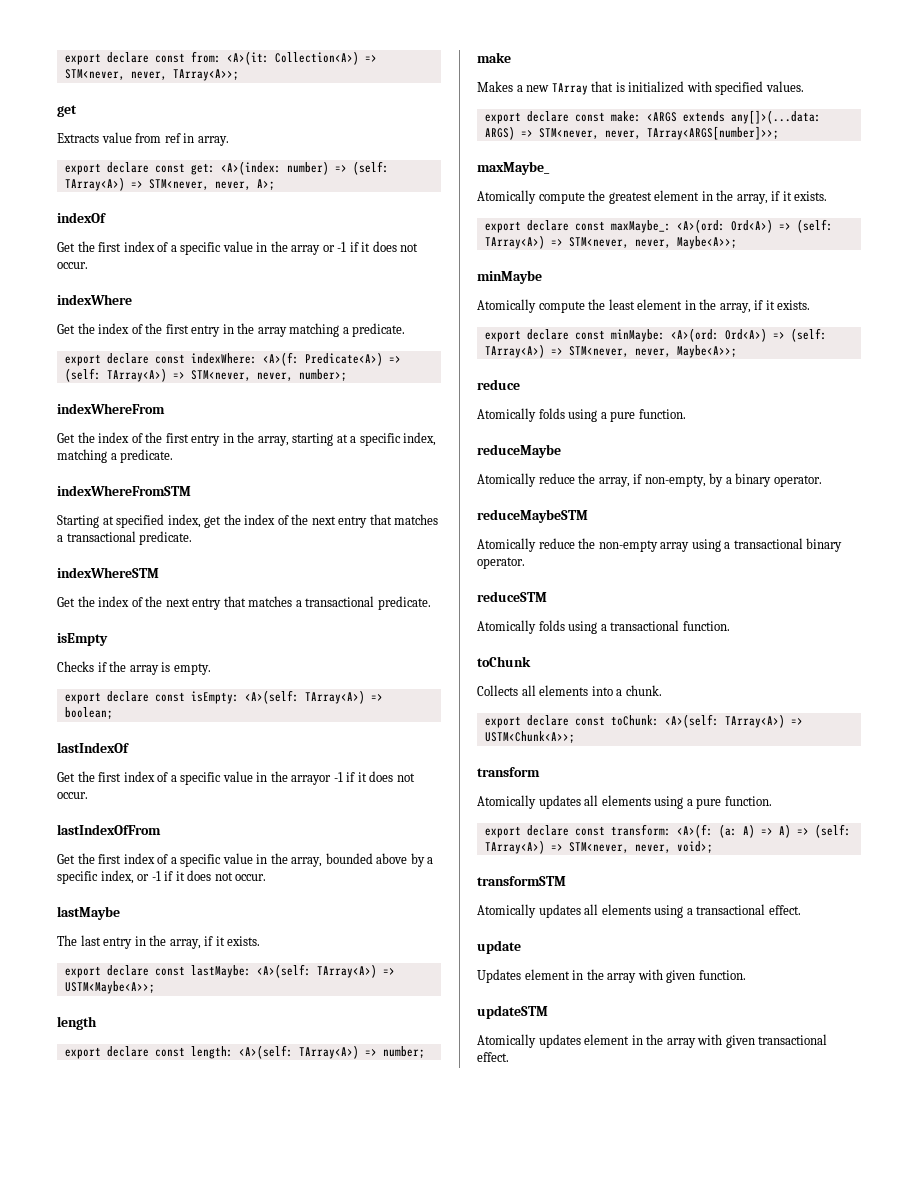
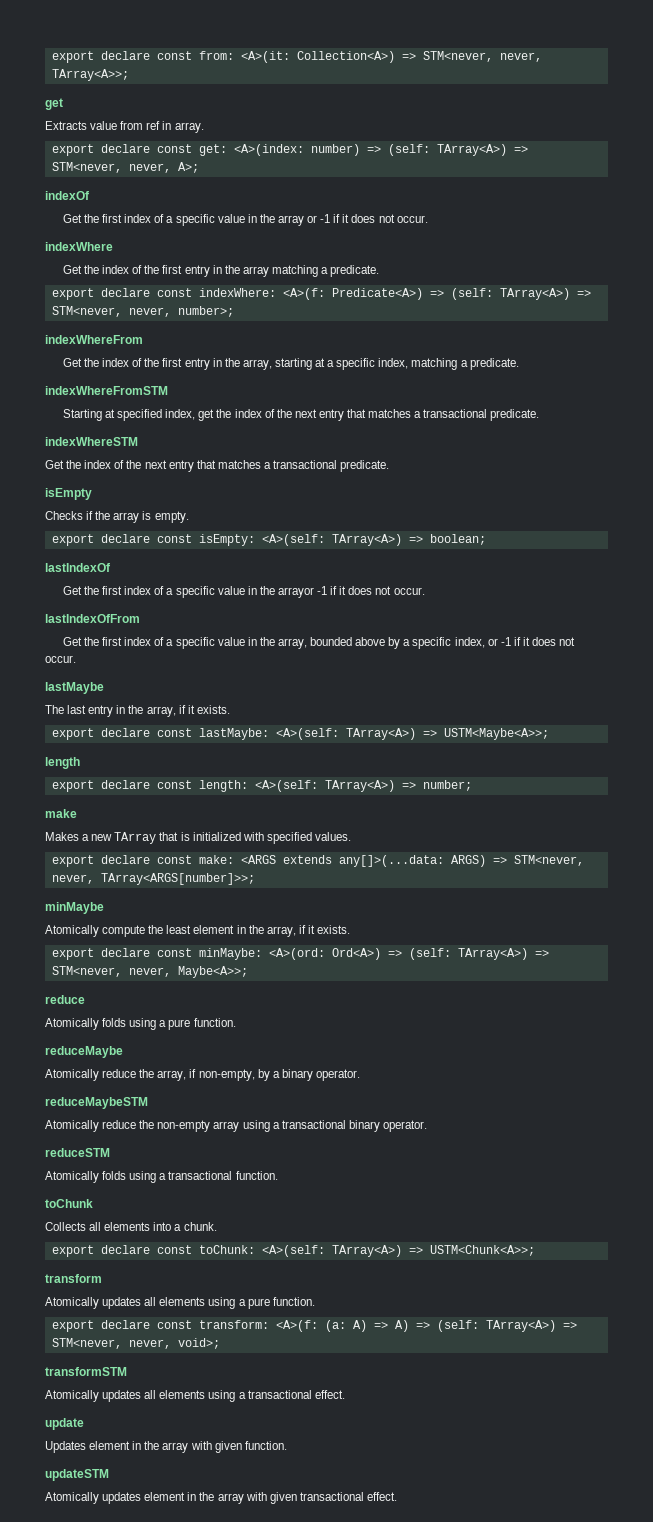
[477,161,550,175] [477,190,828,204] [484,219,833,233] [484,235,737,249] // maxMaybe_ // Atomically compute the greatest element in the array, if it exists. // export declare const maxMaybe_: <A>(ord: Ord<A>) => (self: TArray<A>) => STM<never, never, Maybe<A>>; -> (255, 879) none

